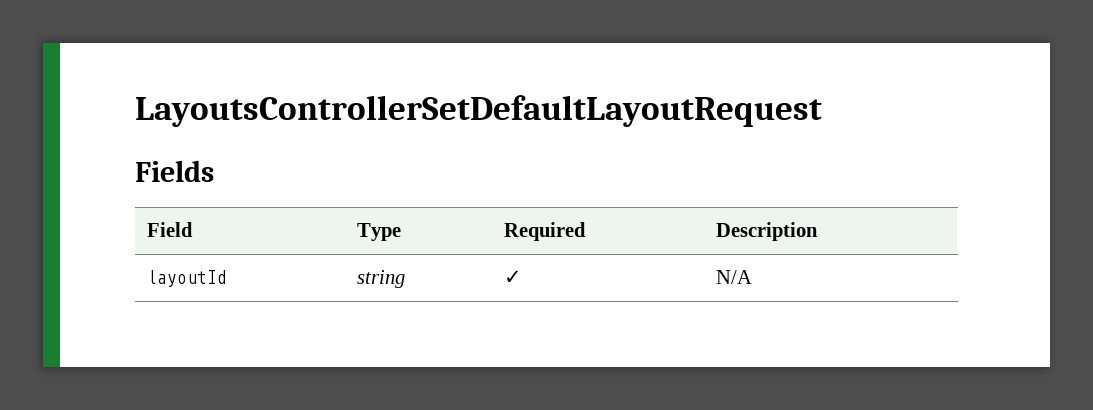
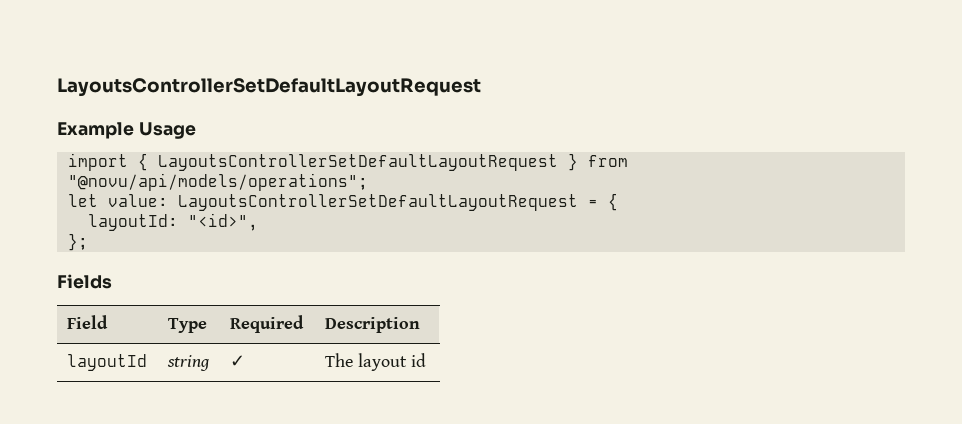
[135,95,822,127] LayoutsControllerSetDefaultLayoutRequest -> [57,78,481,97] [57,122,196,139] [67,153,628,171] [67,173,368,191] [67,193,618,211] [87,213,258,231] [67,233,88,251] LayoutsControllerSetDefaultLayoutRequest // Example Usage // import { LayoutsControllerSetDefaultLayoutRequest } from "@novu/api/models/operations"; // let value: LayoutsControllerSetDefaultLayoutRequest = { // layoutId: "<id>", // };
[716,270,753,284] N/A -> [325,353,426,371] The layout id

